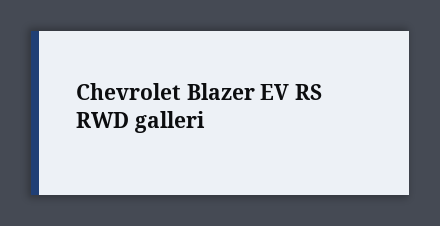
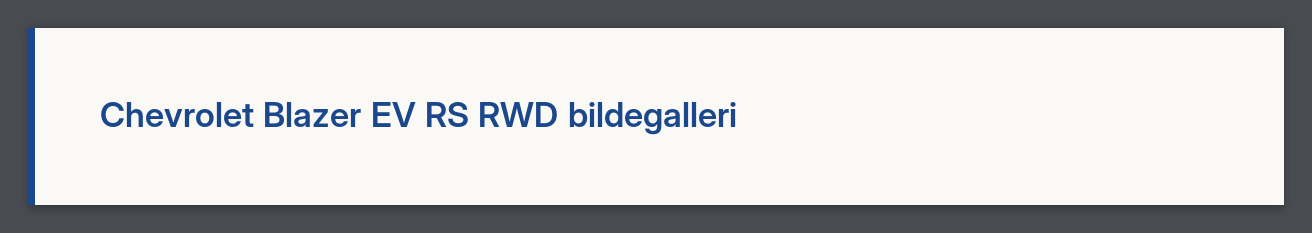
[134,111,205,133] galleri -> [567,102,737,135] bildegalleri

